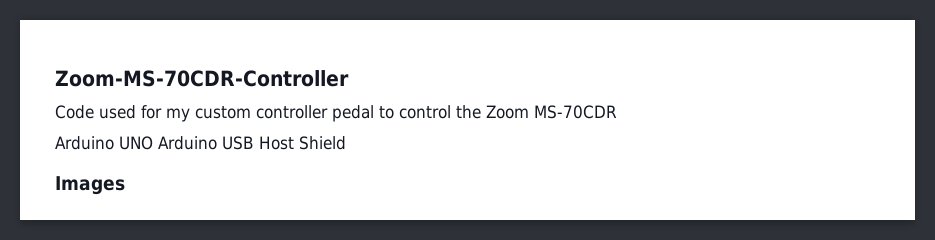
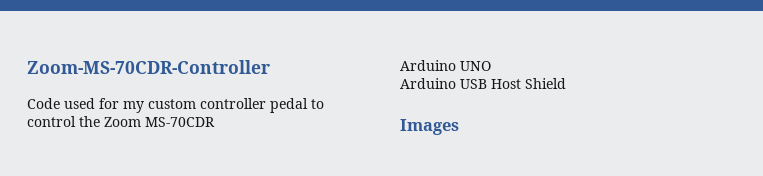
(153, 143) none -> (491, 66) //

